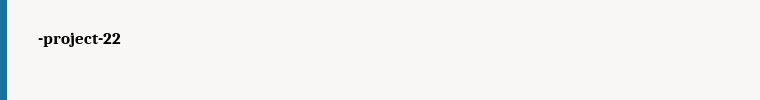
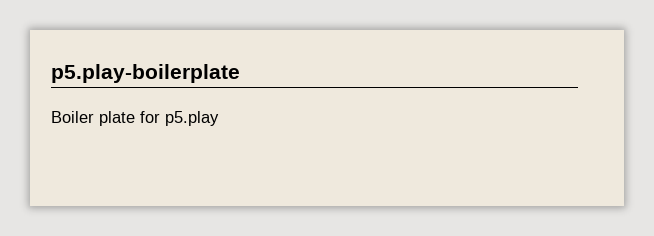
[38,32,121,47] -project-22 -> [51,64,240,83] [51,111,219,126] p5.play-boilerplate // Boiler plate for p5.play

